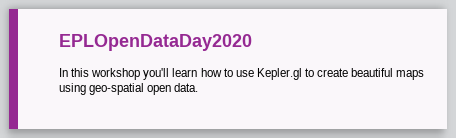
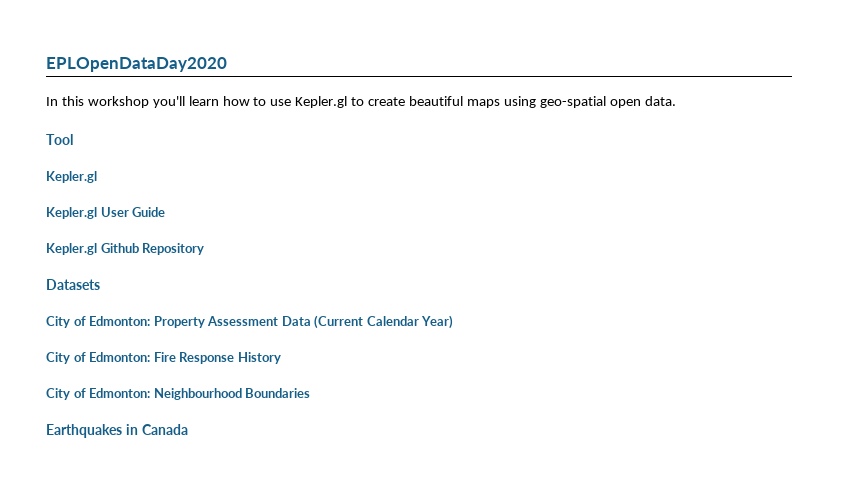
(199, 87) none -> [46,134,73,145] [46,171,97,183] [46,207,166,219] [46,243,205,255] [46,279,100,290] [46,315,454,329] [46,352,281,364] [46,388,311,400] [46,424,188,438] // Tool // Kepler.gl // Kepler.gl User Guide // Kepler.gl Github Repository // Datasets // City of Edmonton: Property Assessment Data (Current Calendar Year) // City of Edmonton: Fire Response History // City of Edmonton: Neighbourhood Boundaries // Earthquakes in Canada

